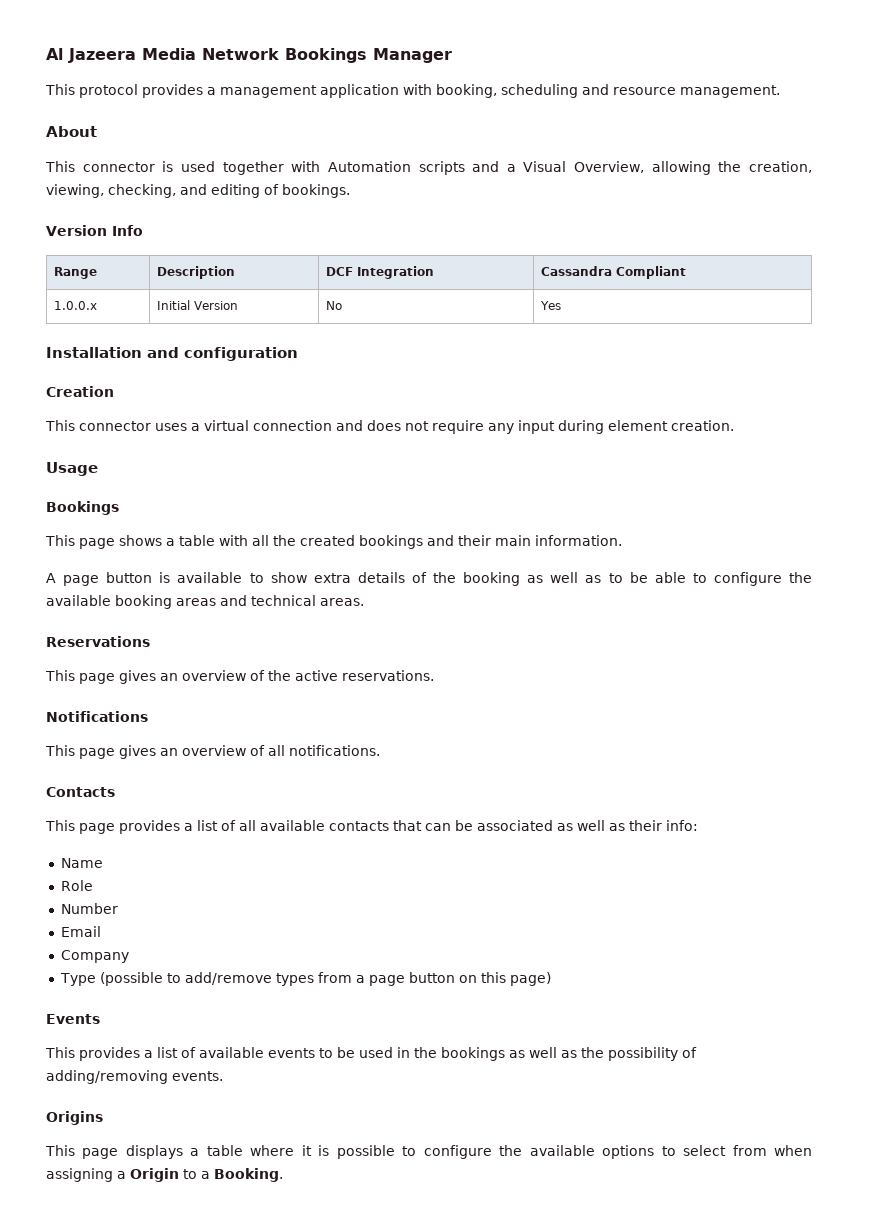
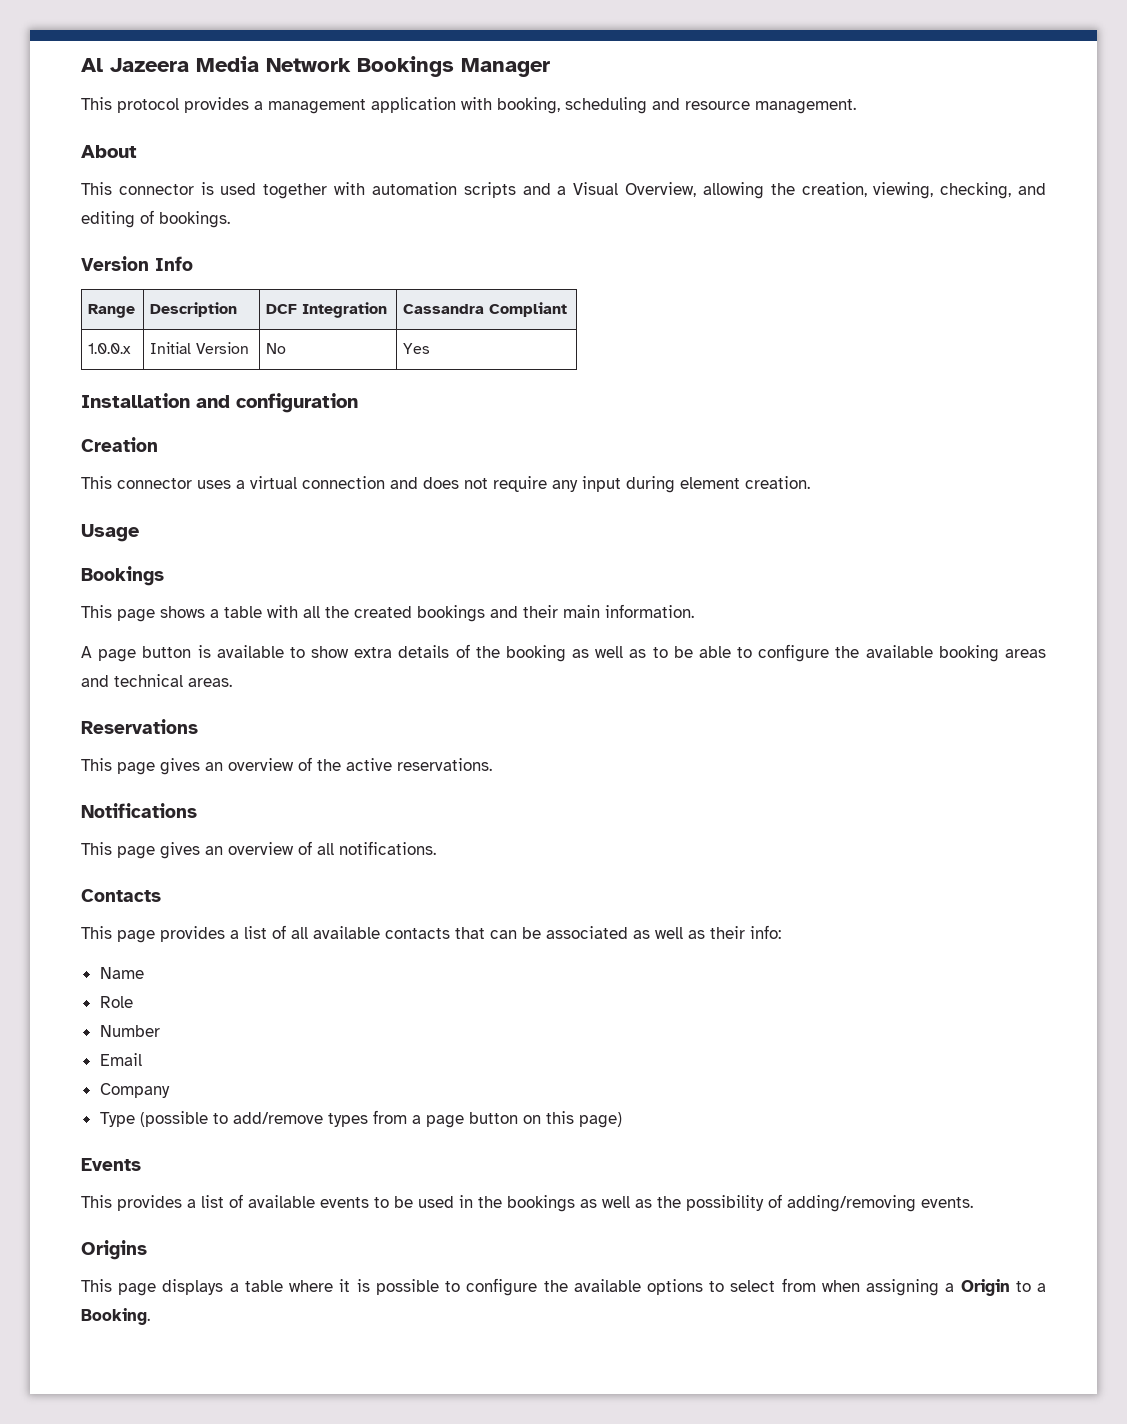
[327,161,411,172] Automation -> [371,182,457,195] automation

